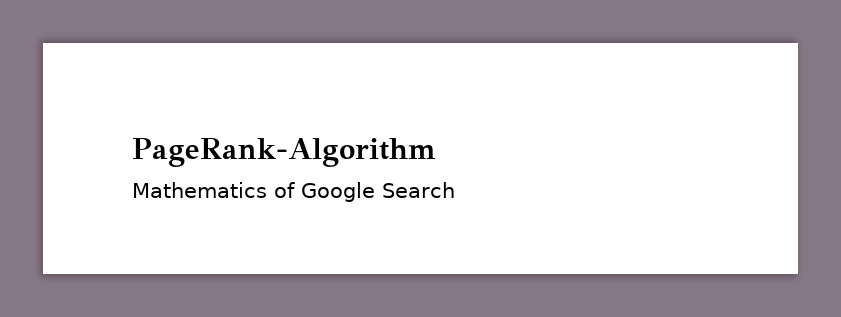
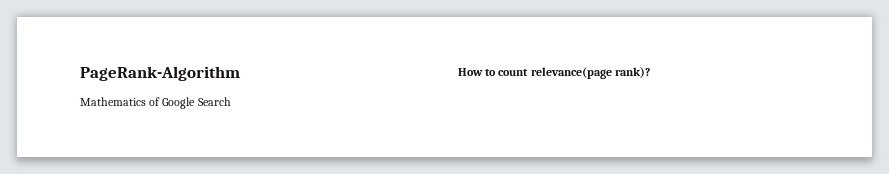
(455, 190) none -> [458,67,650,79] // How to count relevance(page rank)?

